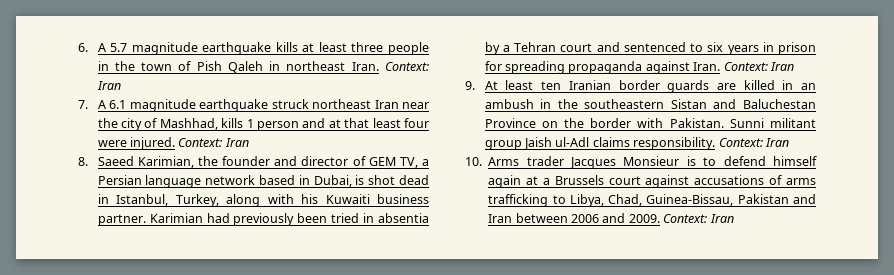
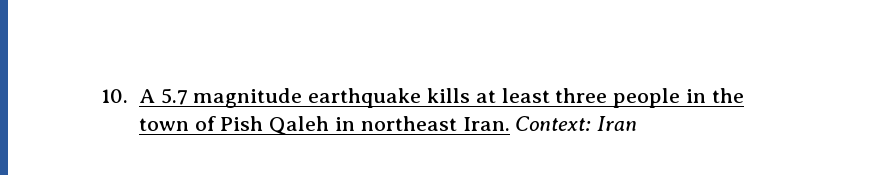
[78,43,88,52] 6. -> [101,89,128,103] 10.
[78,99,429,112] [97,118,429,131] [97,137,249,150] [78,156,429,168] [97,175,429,188] [97,194,429,207] [97,213,429,226] [484,42,816,55] [484,61,794,74] [465,80,816,93] [484,99,816,109] [484,118,816,128] [484,137,789,150] [465,156,817,169] [488,175,816,188] [488,194,816,207] [488,213,734,223] // 7. A 6.1 magnitude earthquake struck northeast Iran near the city of Mashhad, kills 1 person and at that least four were injured. Context: Iran // 8. Saeed Karimian, the founder and director of GEM TV, a Persian language network based in Dubai, is shot dead in Istanbul, Turkey, along with his Kuwaiti business partner. Karimian had previously been tried in absentia by a Tehran court and sentenced to six years in prison for spreading propaganda against Iran. Context: Iran // 9. At least ten Iranian border guards are killed in an ambush in the southeastern Sistan and Baluchestan Province on the border with Pakistan. Sunni militant group Jaish ul-Adl claims responsibility. Context: Iran // 10. Arms trader Jacques Monsieur is to defend himself again at a Brussels court against accusations of arms trafficking to Libya, Chad, Guinea-Bissau, Pakistan and Iran between 2006 and 2009. Context: Iran -> (638, 123) none

